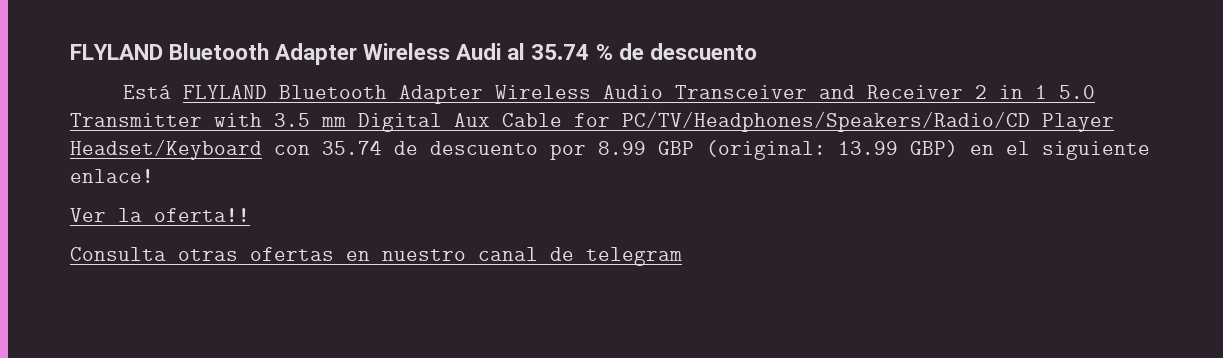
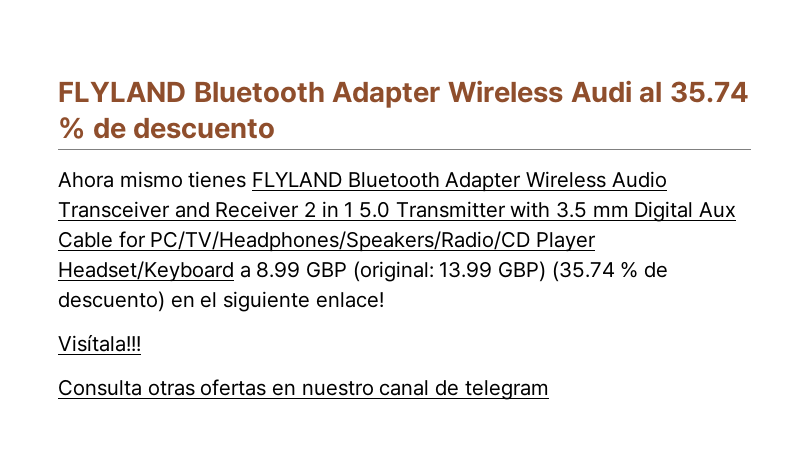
[122,85,171,99] Está -> [58,171,247,188] Ahora mismo tienes
[274,140,586,160] con 35.74 de descuento por -> [239,265,251,278] a
(958, 148) none -> [551,261,669,282] [58,291,165,312] (35.74 % de descuento)
[70,208,250,222] Ver la oferta!! -> [58,334,141,352] Visítala!!!

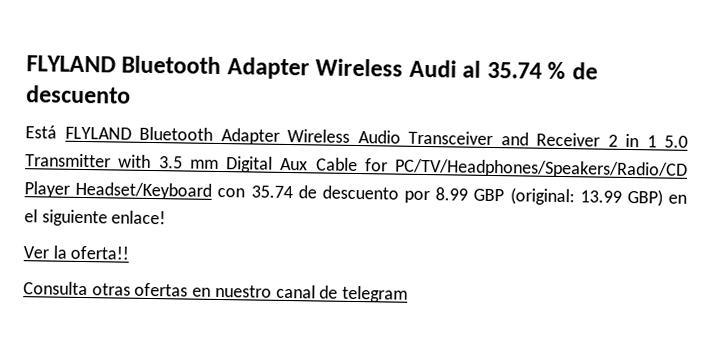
[58,171,247,188] Ahora mismo tienes -> [25,125,57,139] Está
[239,265,251,278] a -> [217,185,431,204] con 35.74 de descuento por
[551,261,669,282] [58,291,165,312] (35.74 % de descuento) -> (663, 197) none
[58,334,141,352] Visítala!!! -> [23,245,130,260] Ver la oferta!!

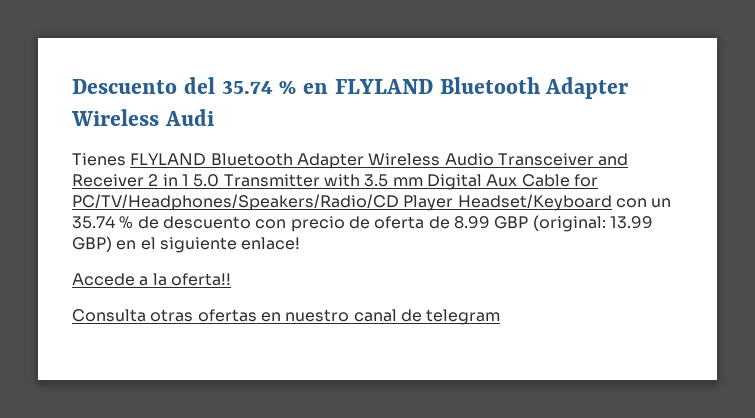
(26, 64) none -> [72,77,328,94] Descuento del 35.74 % en
[462,60,598,80] [26,85,131,104] [25,125,57,139] al 35.74 % de descuento // Está -> [72,153,126,166] // Tienes
[250,185,431,204] 35.74 de descuento por -> [651,198,672,208] [72,216,450,232] un 35.74 % de descuento con precio de oferta de
[23,246,49,259] Ver -> [72,273,149,286] Accede a

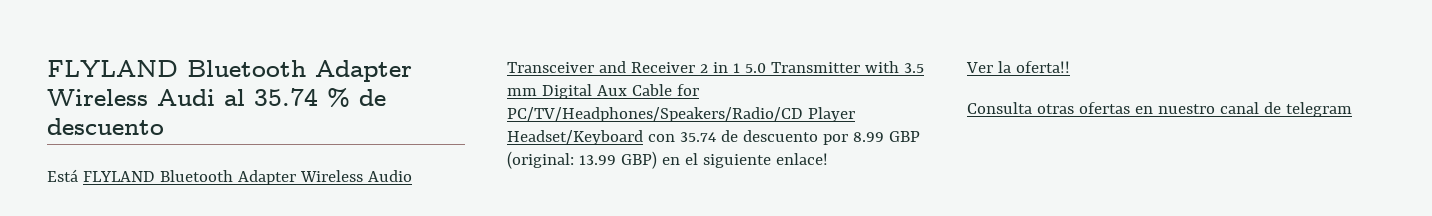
[72,77,328,94] Descuento del 35.74 % en -> (47, 68) none
[72,153,126,166] // Tienes -> [224,88,386,107] [47,118,164,135] [47,169,78,182] al 35.74 % de descuento // Está
[651,198,672,208] [72,216,450,232] un 35.74 % de descuento con precio de oferta de -> [679,130,848,145] 35.74 de descuento por
[72,273,149,286] Accede a -> [966,62,993,73] Ver

